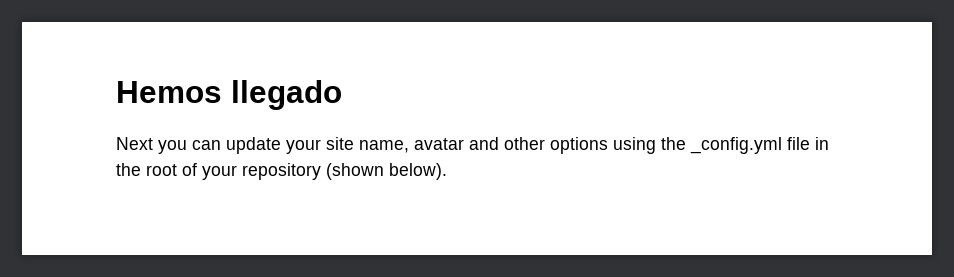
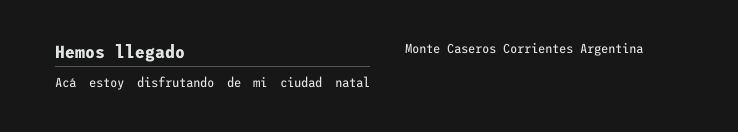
[116,137,829,154] [116,163,447,180] Next you can update your site name, avatar and other options using the _config.yml file in the root of your repository (shown below). -> [55,76,370,90] [405,42,643,56] Acá estoy disfrutando de mi ciudad natal Monte Caseros Corrientes Argentina

